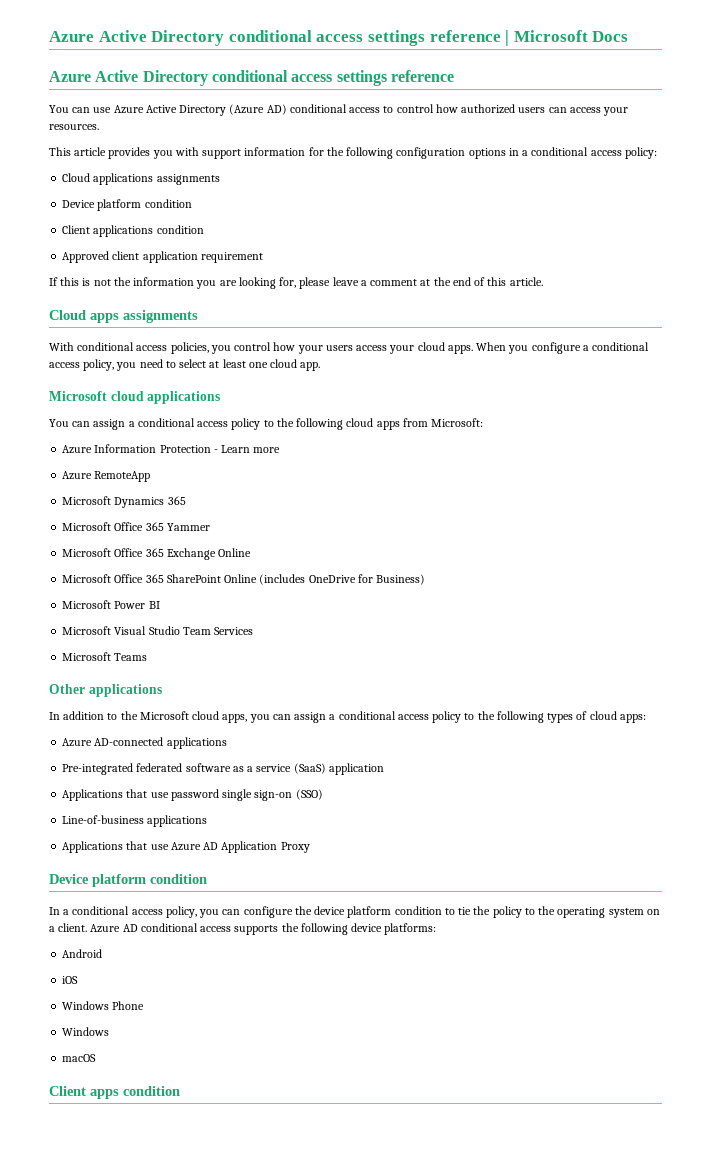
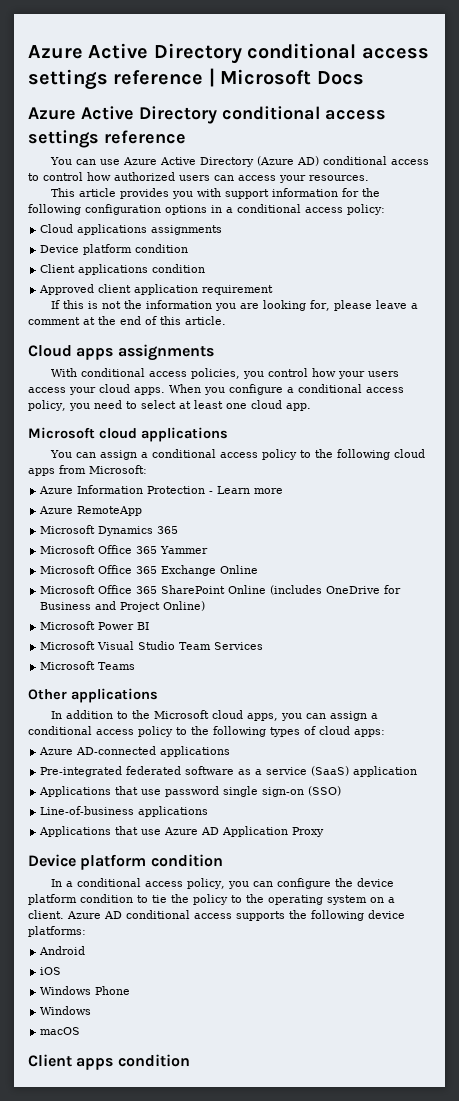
[376,574,426,585] Business) -> [40,601,206,612] Business and Project Online)

